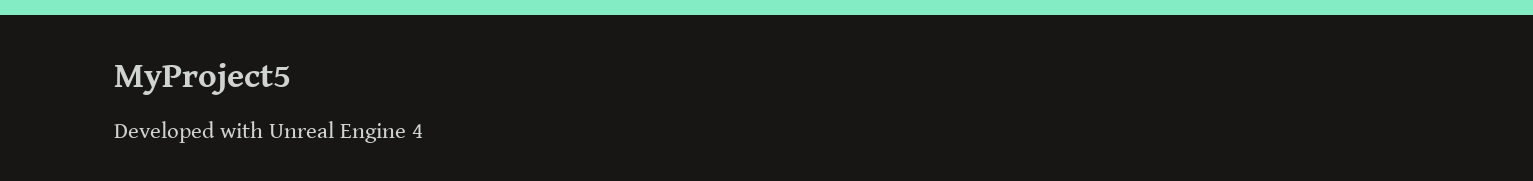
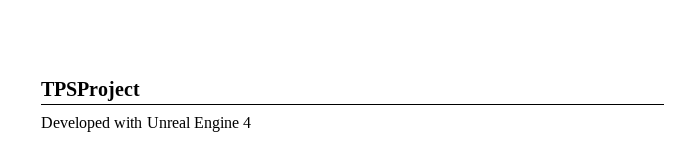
[114,63,291,95] MyProject5 -> [41,81,140,101] TPSProject

